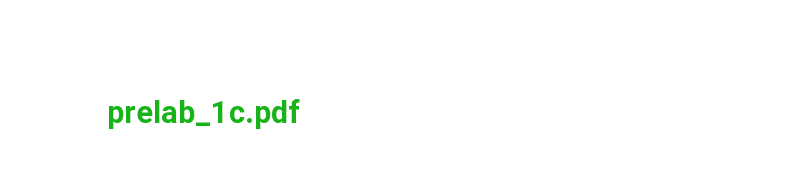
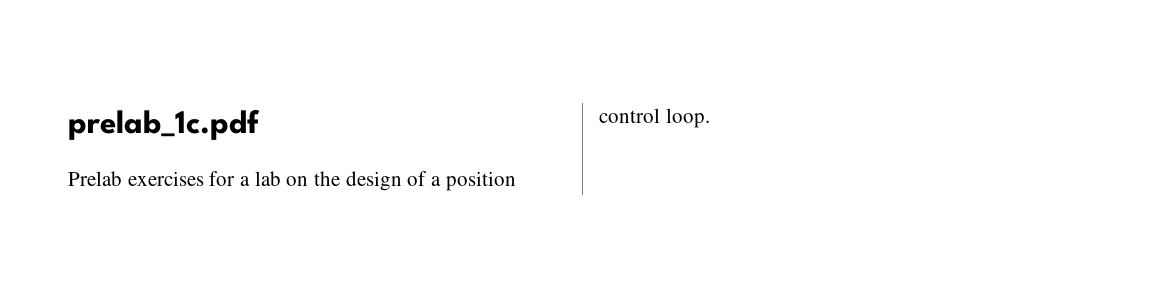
(300, 114) none -> [68,171,516,191] [599,108,710,128] // Prelab exercises for a lab on the design of a position control loop.

